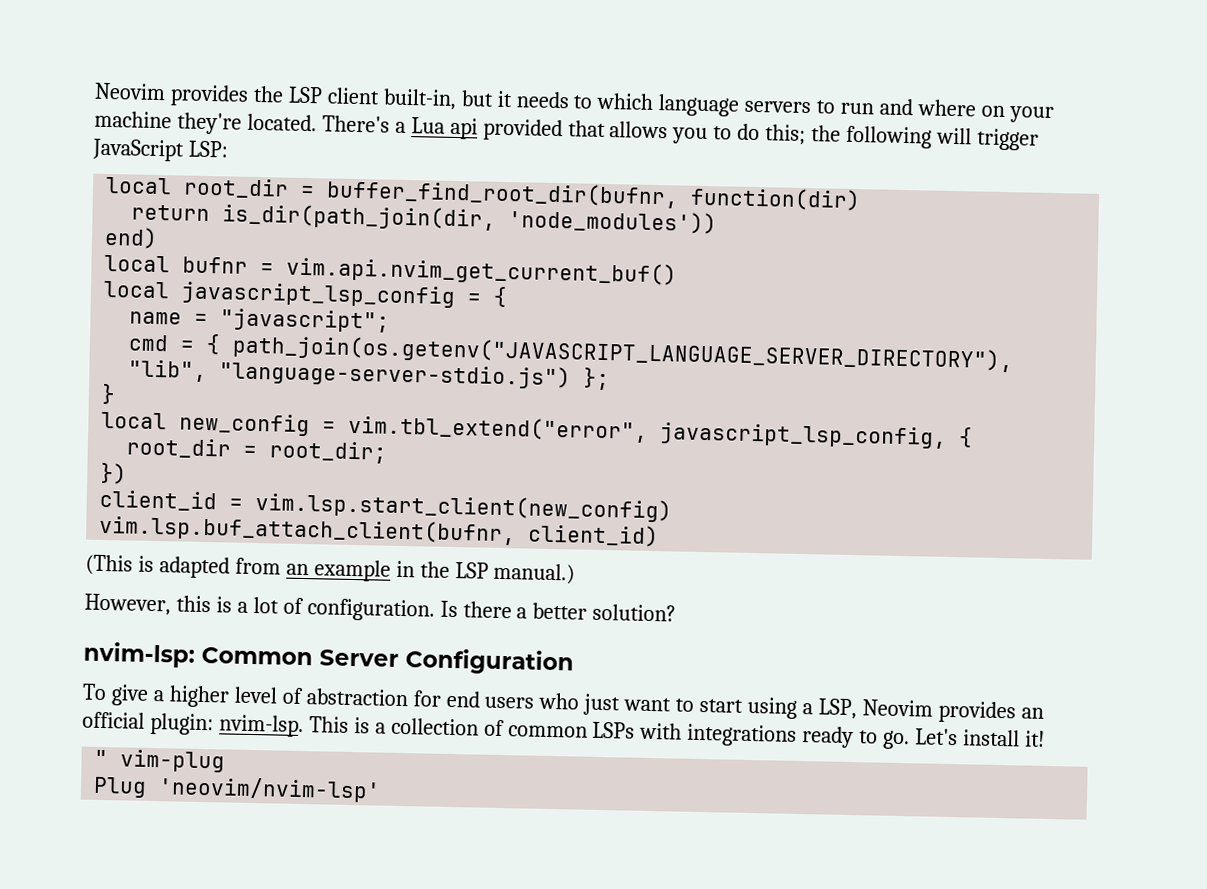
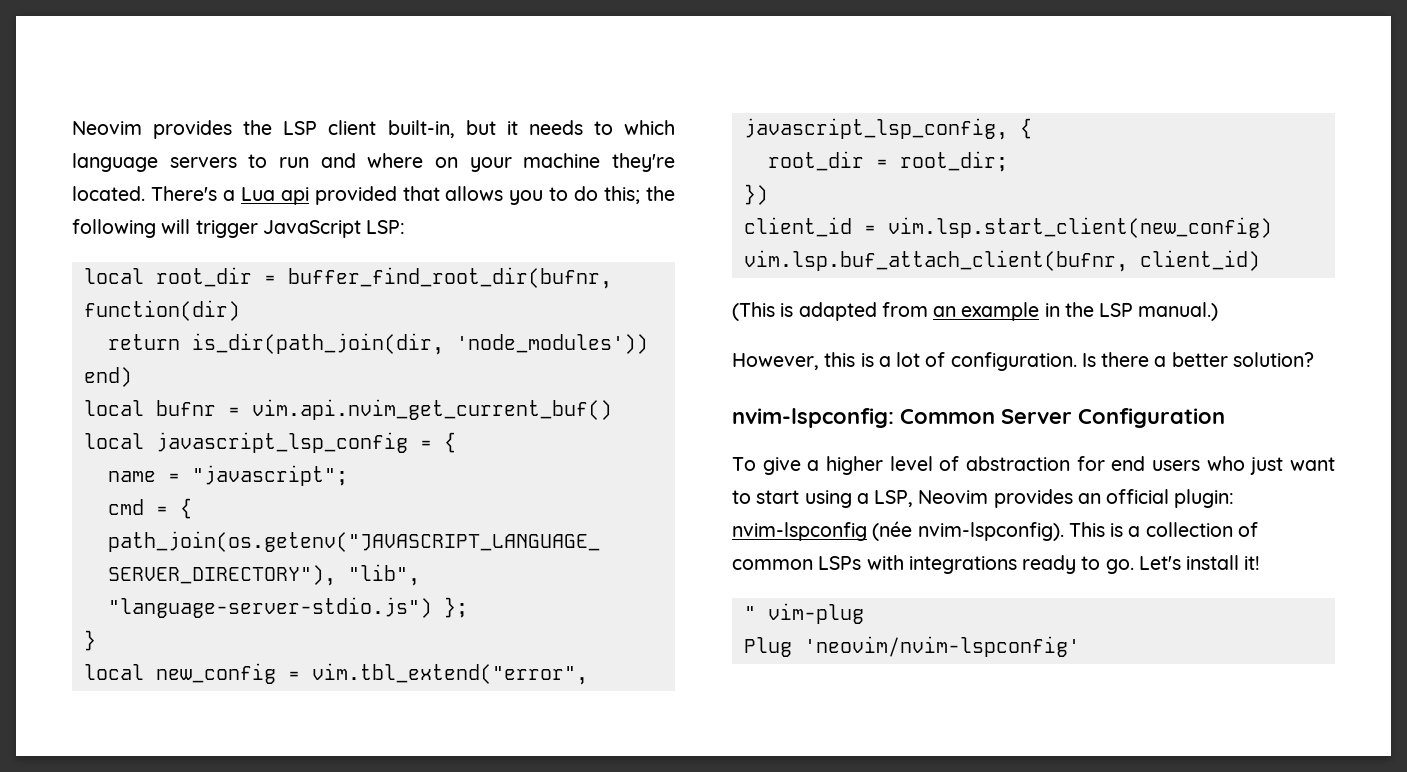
[83,641,195,668] nvim-lsp: -> [732,408,894,428] nvim-lspconfig:
[218,714,304,738] nvim-lsp. -> [732,521,1064,541] nvim-lspconfig (née nvim-lspconfig).
[158,776,382,803] 'neovim/nvim-lsp' -> [803,636,1080,657] 'neovim/nvim-lspconfig'

